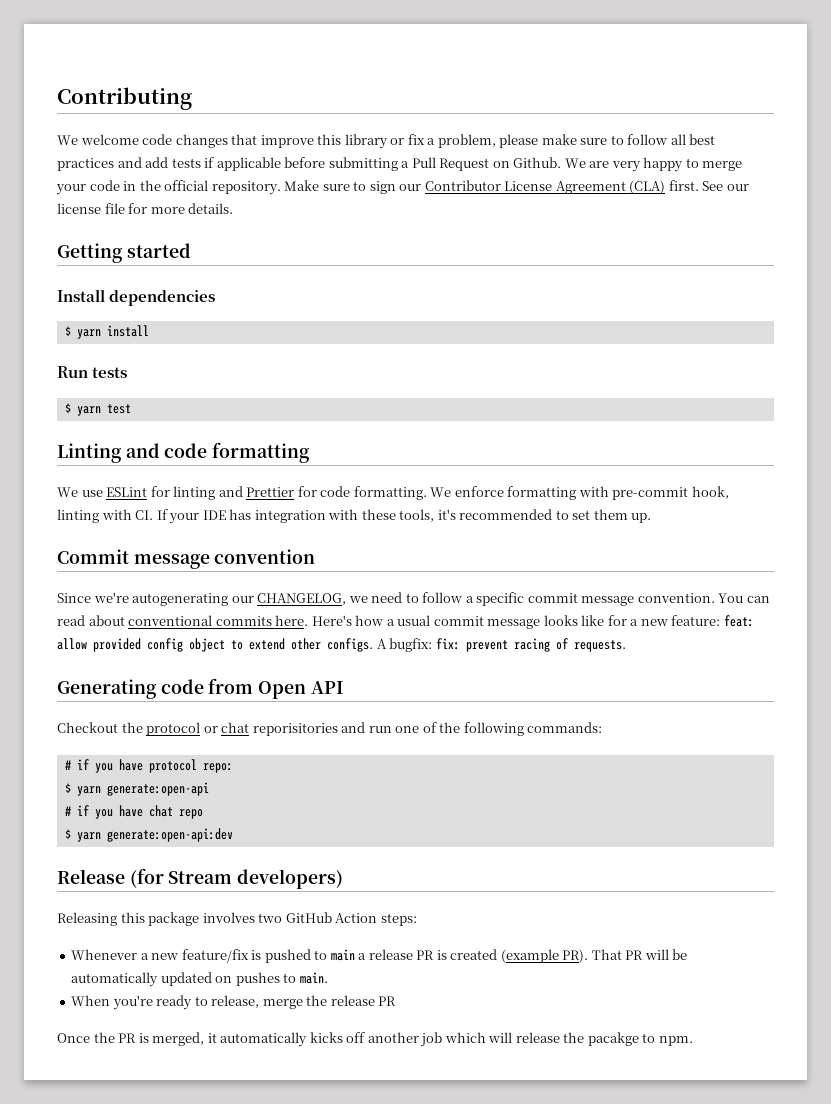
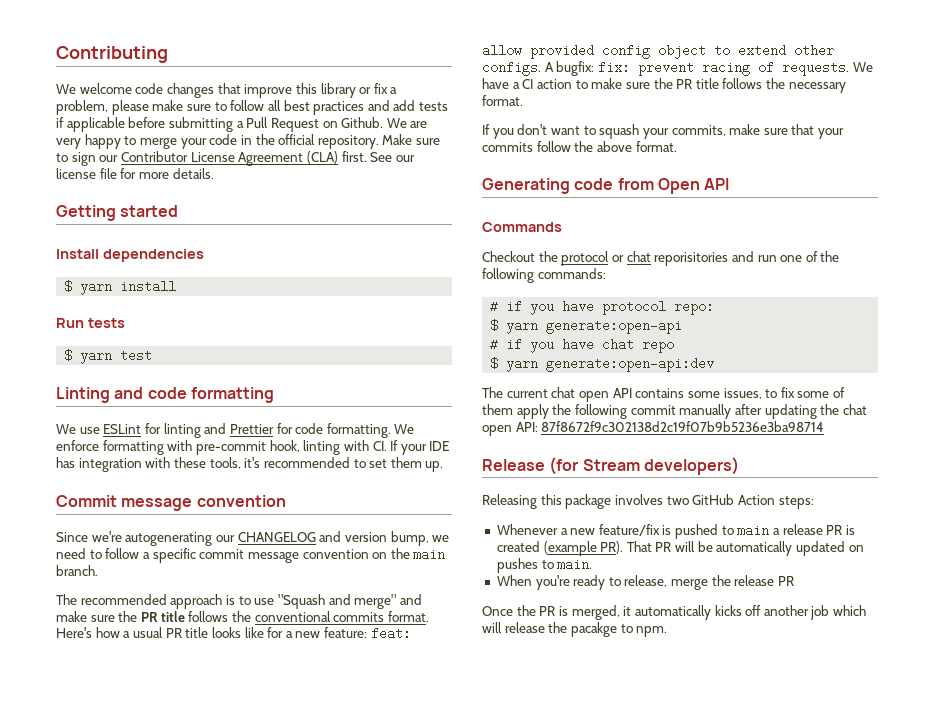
[257,593,347,605] CHANGELOG, -> [237,531,429,546] CHANGELOG and version bump,
[637,593,770,603] [57,615,125,626] convention. You can read about -> [302,548,446,561] [56,565,98,576] [56,594,422,609] [56,611,251,622] convention on the main branch. // The recommended approach is to use "Squash and merge" and make sure the PR title follows the
[275,615,309,626] here. -> [387,611,429,622] format.
[433,616,541,629] commit message -> [165,627,209,638] PR title
(626, 646) none -> [852,62,873,72] [482,78,846,93] [482,95,523,106] [482,124,845,139] [482,141,677,152] We have a CI action to make sure the PR title follows the necessary format. // If you don't want to squash your commits, make sure that your commits follow the above format.
(343, 687) none -> [482,222,562,232] // Commands
(233, 835) none -> [482,387,846,402] [482,404,867,419] [482,421,825,436] // The current chat open API contains some issues, to fix some of them apply the following commit manually after updating the chat open API: 87f8672f9c302138d2c19f07b9b5236e3ba98714

